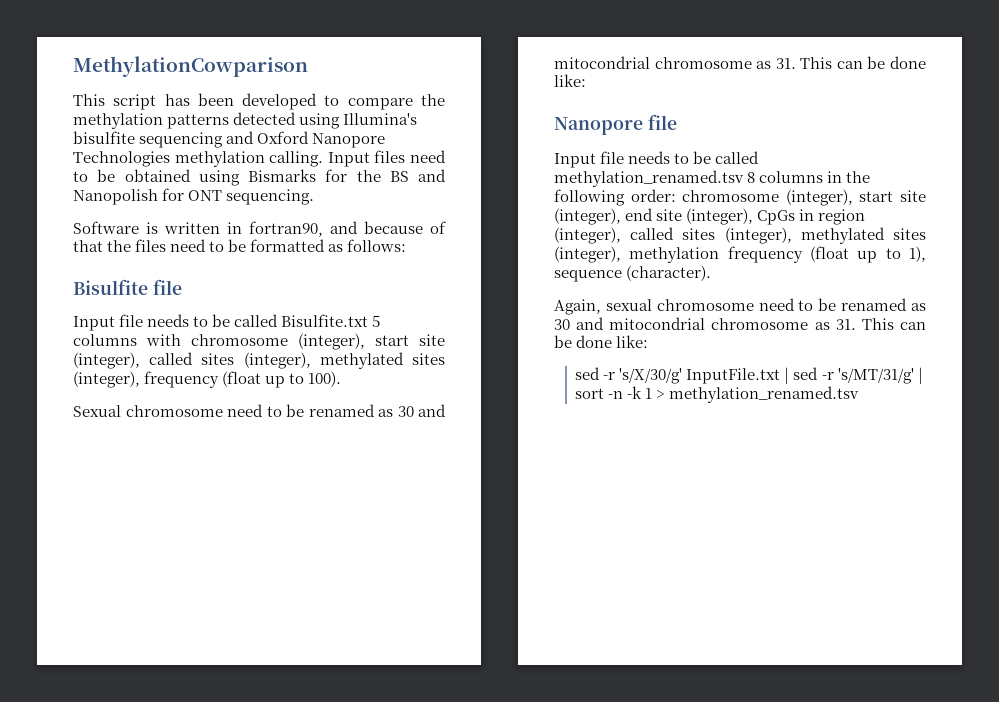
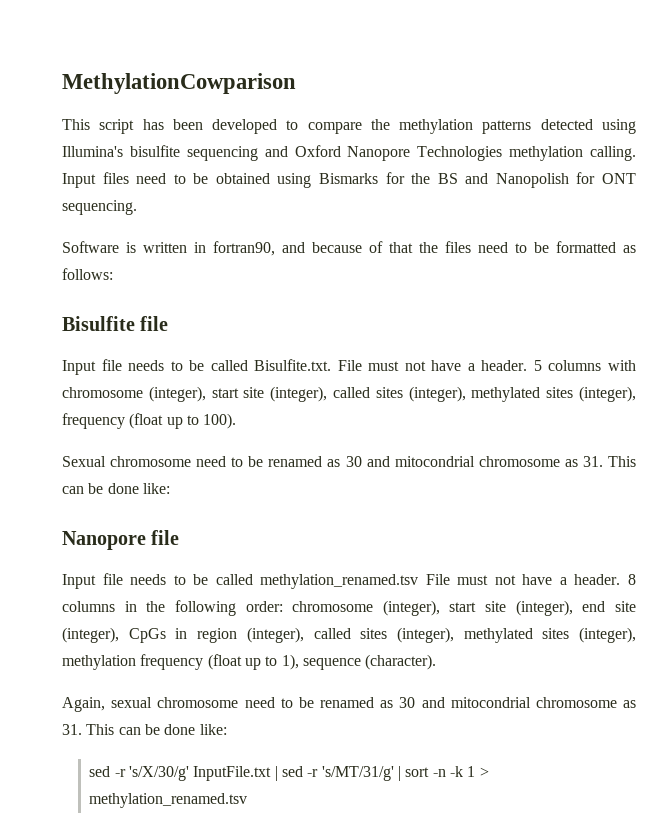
[281,314,369,327] Bisulfite.txt -> [254,359,528,371] Bisulfite.txt. File must not have a header.
(744, 178) none -> [425,574,621,585] File must not have a header.

